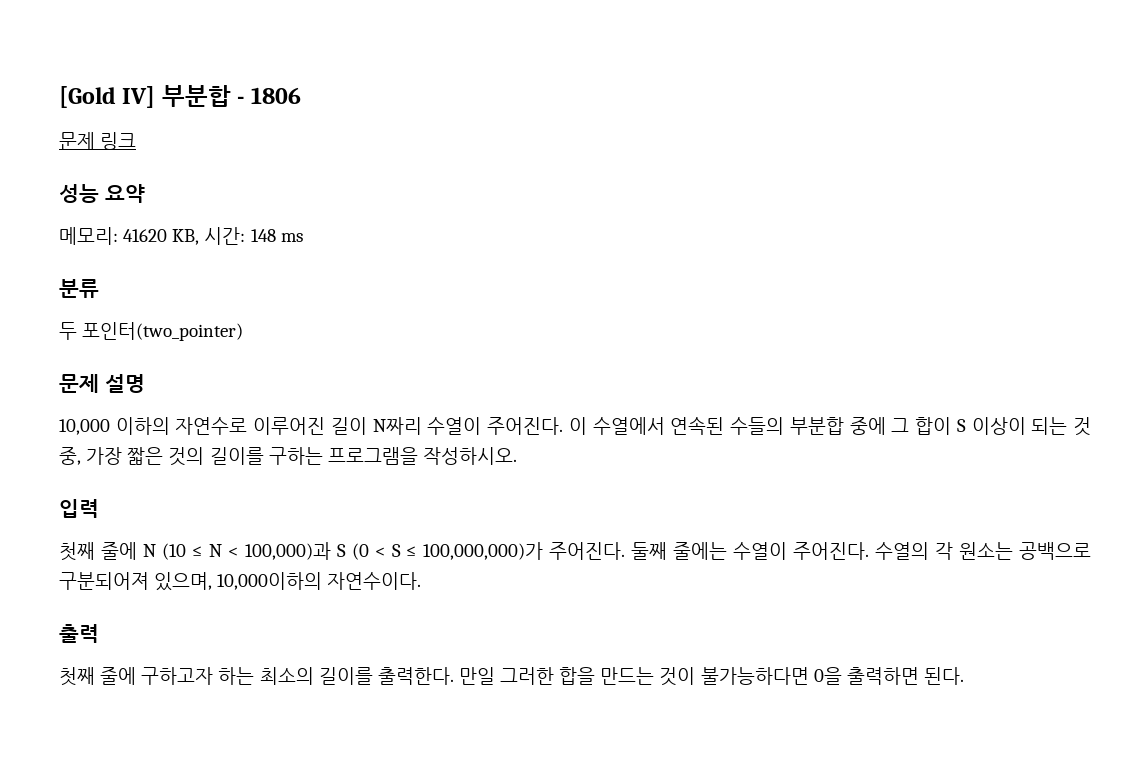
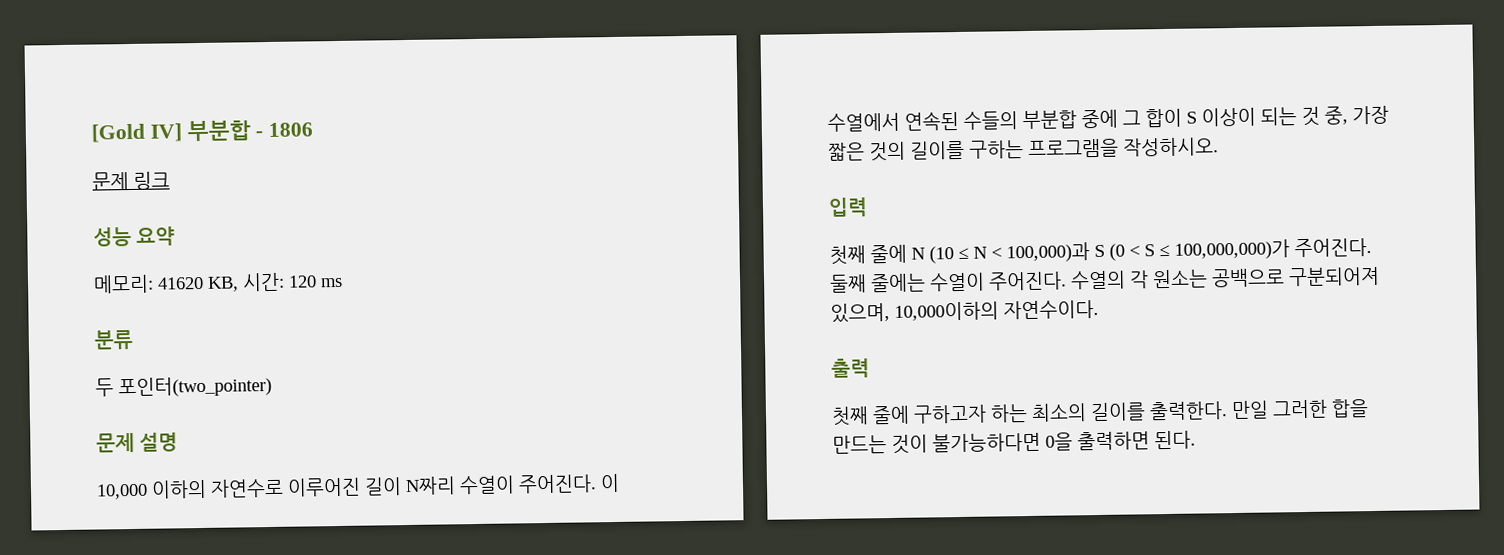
[250,229,276,242] 148 -> [288,275,317,288] 120

